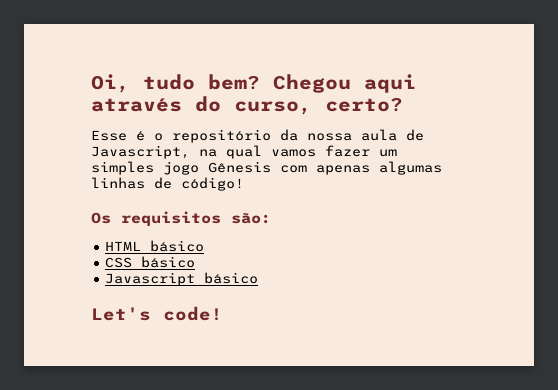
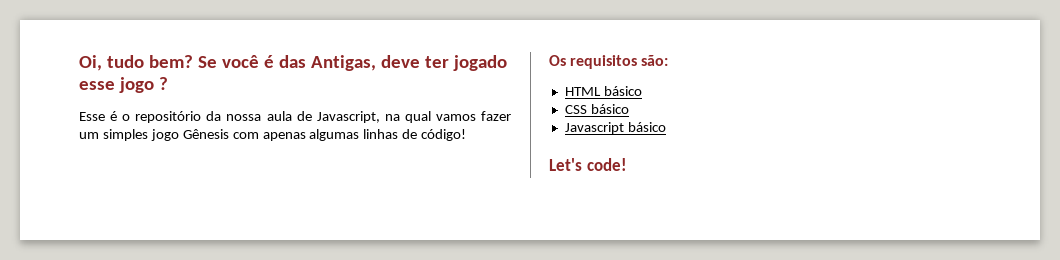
[273,74,416,93] [91,96,403,115] Chegou aqui através do curso, certo? -> [197,55,507,71] [79,77,168,93] Se você é das Antigas, deve ter jogado esse jogo ?

